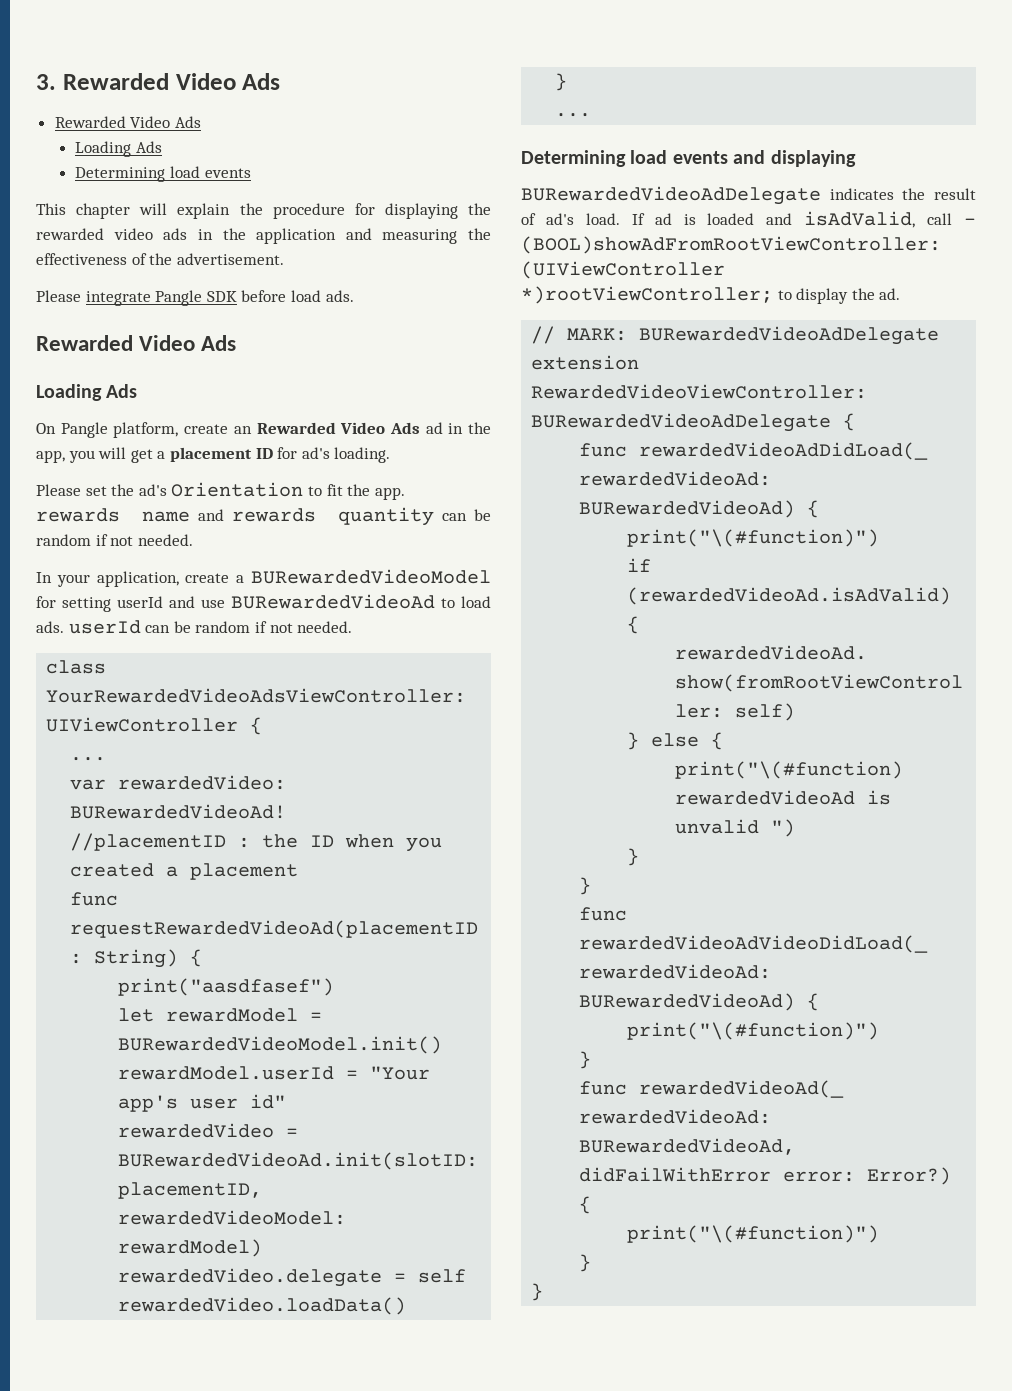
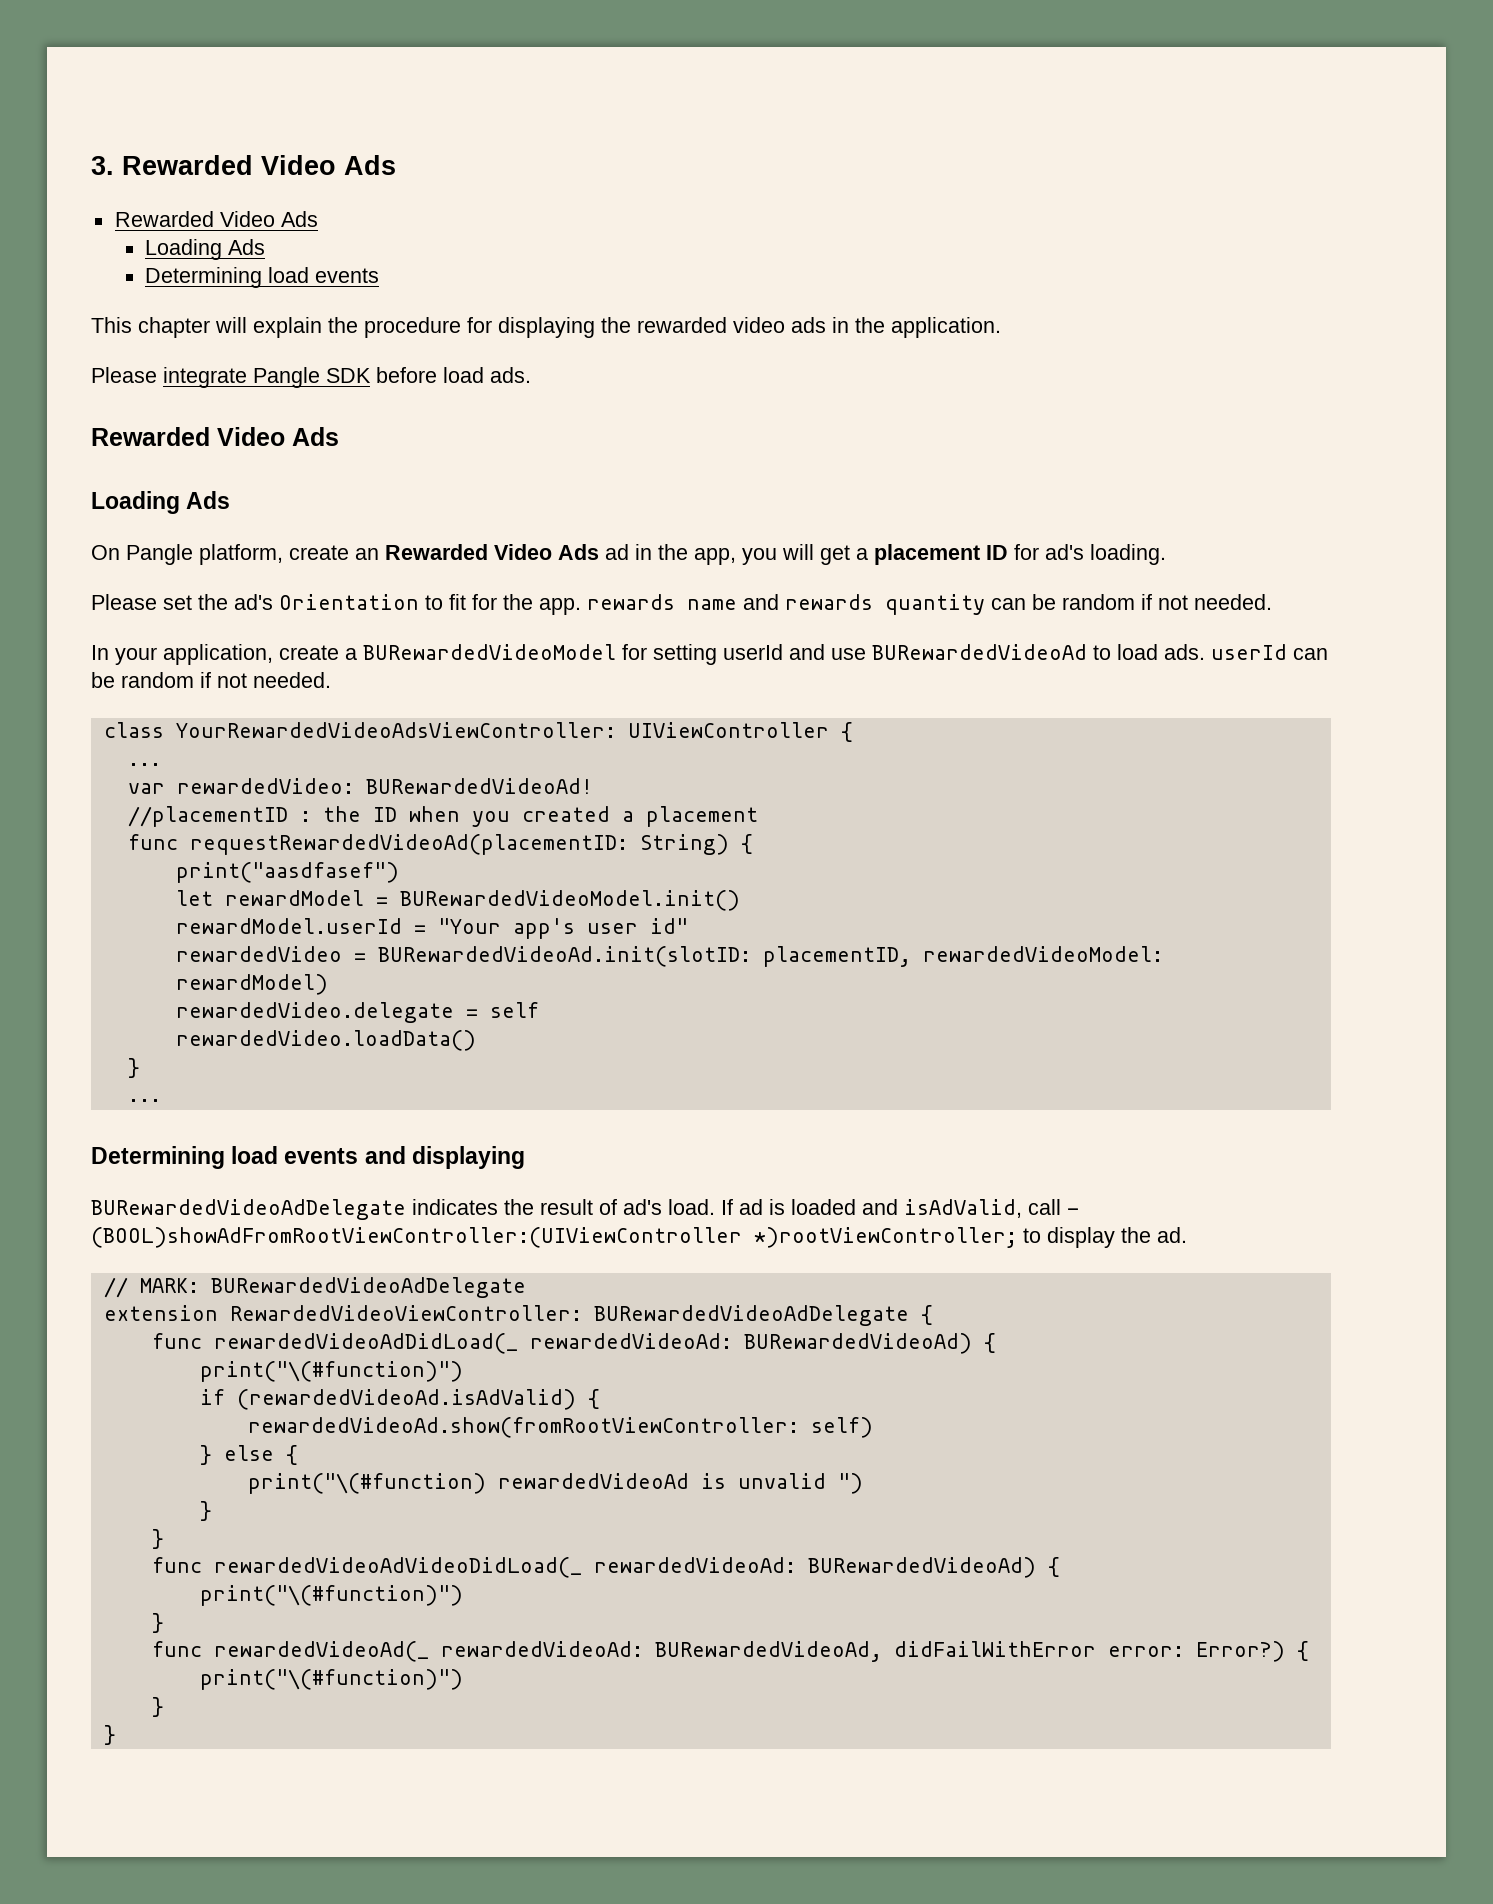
[256,228,491,244] [36,253,284,265] application and measuring the effectiveness of the advertisement. -> [891,317,1001,338] application.
(343, 490) none -> [472,594,497,610] for

